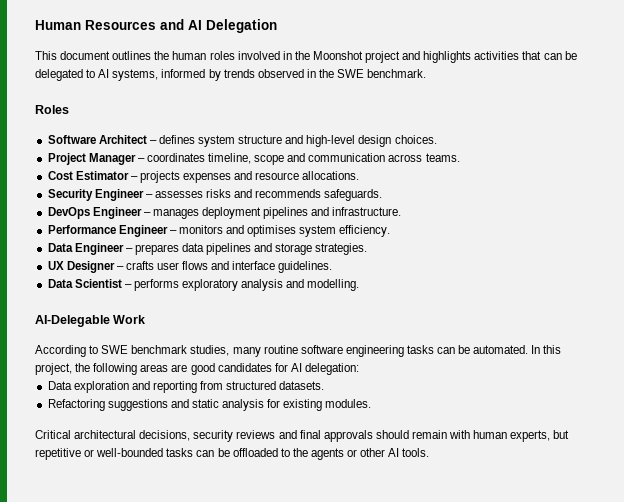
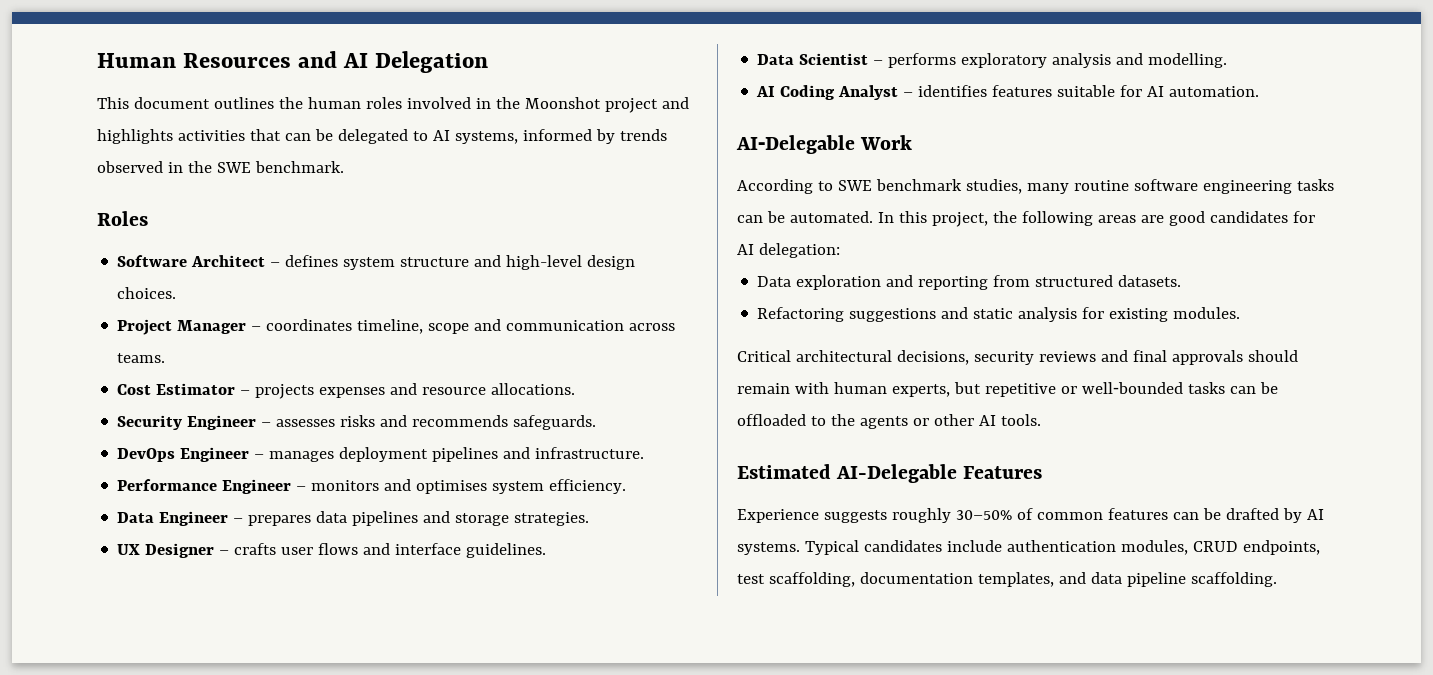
(360, 285) none -> [756,85,1260,100] // AI Coding Analyst – identifies features suitable for AI automation.
(430, 452) none -> [737,464,1043,483] [737,508,1324,523] [737,540,1320,555] [737,572,1277,587] // Estimated AI-Delegable Features // Experience suggests roughly 30–50% of common features can be drafted by AI systems. Typical candidates include authentication modules, CRUD endpoints, test scaffolding, documentation templates, and data pipeline scaffolding.

